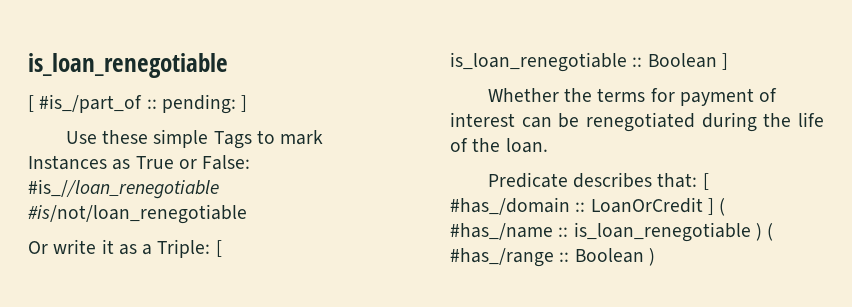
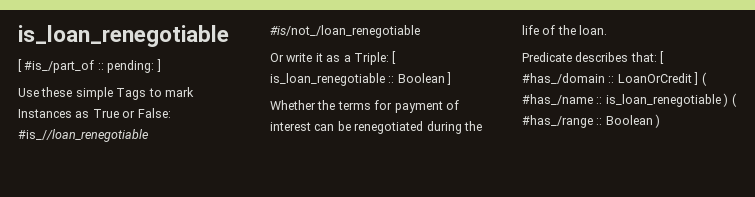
[28,204,247,224] #is/not/loan_renegotiable -> [270,25,420,38] #is/not_/loan_renegotiable

